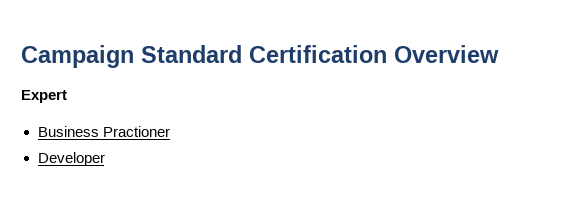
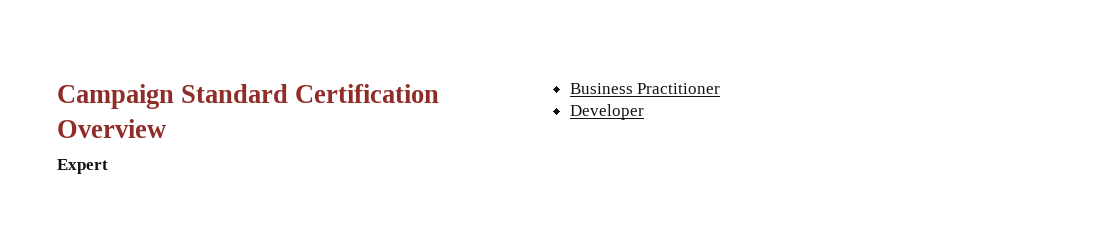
[102,126,170,137] Practioner -> [637,83,721,94] Practitioner

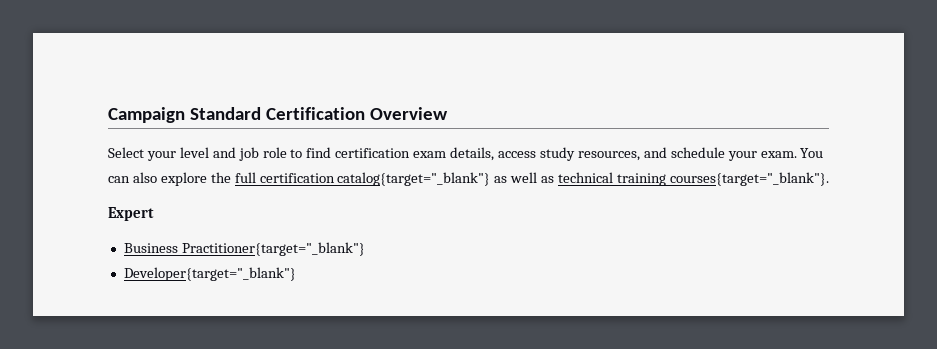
(166, 128) none -> [108,147,824,161] [108,172,829,186] // Select your level and job role to find certification exam details, access study resources, and schedule your exam. You can also explore the full certification catalog{target="_blank"} as well as technical training courses{target="_blank"}.
[637,83,721,94] [569,104,644,120] Practitioner // Developer -> [181,242,365,256] [123,267,296,281] Practitioner{target="_blank"} // Developer{target="_blank"}

